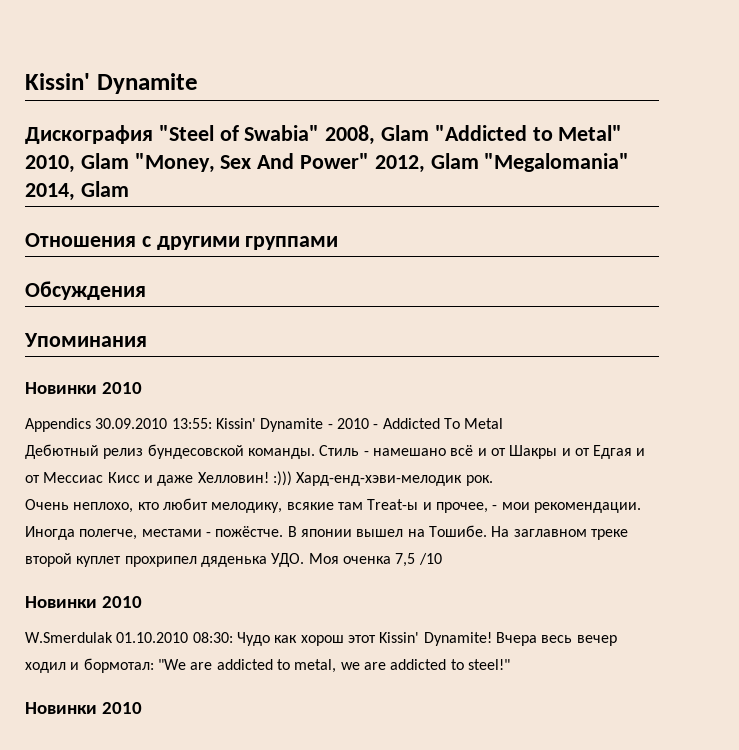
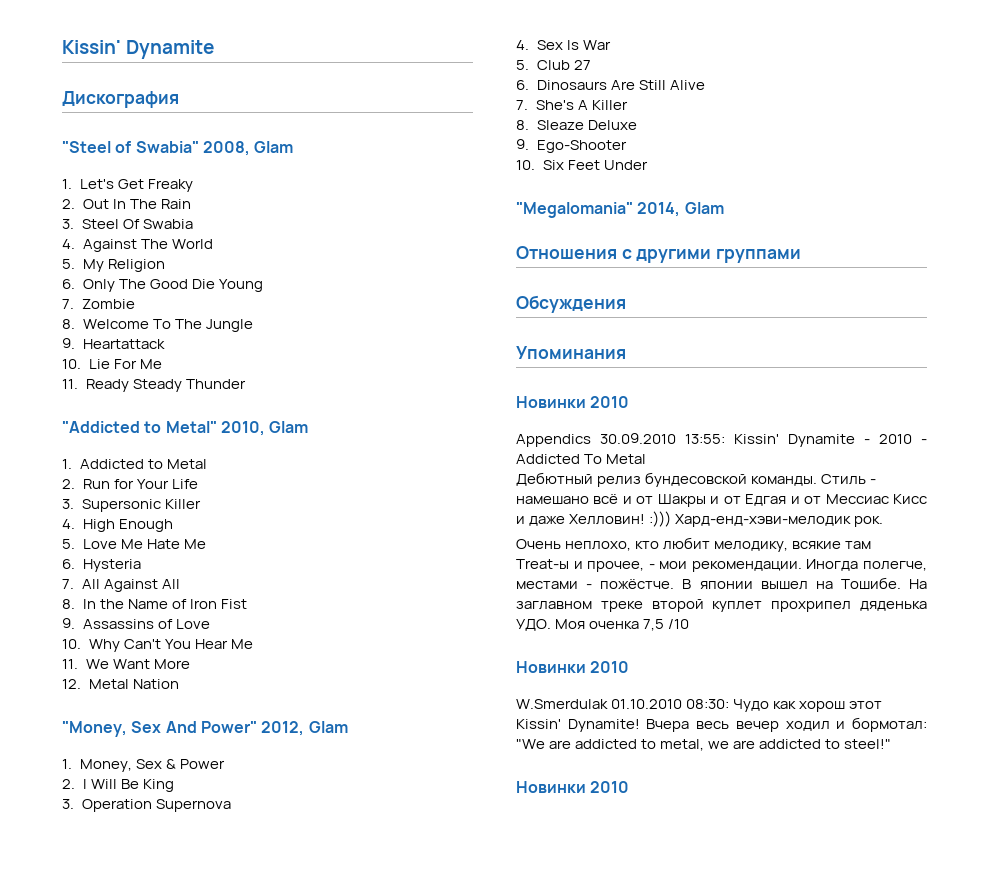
(153, 134) none -> (179, 99) //
(430, 133) none -> [62,179,194,192] [62,199,191,209] [62,219,193,229] [62,239,213,252] [62,259,165,272] [62,279,263,292] [62,299,135,309] [62,319,253,332] [62,338,165,349] [62,359,162,369] [62,379,246,392] // 1. Let's Get Freaky // 2. Out In The Rain // 3. Steel Of Swabia // 4. Against The World // 5. My Religion // 6. Only The Good Die Young // 7. Zombie // 8. Welcome To The Jungle // 9. Heartattack // 10. Lie For Me // 11. Ready Steady Thunder //
(129, 161) none -> [62,459,208,469] [62,479,198,489] [62,499,201,512] [62,519,173,532] [62,539,206,549] [62,559,141,572] [62,579,180,592] [62,599,247,609] [62,618,210,629] [62,639,253,652] [62,659,190,669] [62,679,179,689] // 1. Addicted to Metal // 2. Run for Your Life // 3. Supersonic Killer // 4. High Enough // 5. Love Me Hate Me // 6. Hysteria // 7. All Against All // 8. In the Name of Iron Fist // 9. Assassins of Love // 10. Why Can't You Hear Me // 11. We Want More // 12. Metal Nation //
(479, 161) none -> [62,759,226,772] [62,779,174,792] [62,799,231,812] [516,40,611,50] [516,60,591,70] [516,80,705,90] [516,100,628,110] [516,120,637,130] [516,139,627,153] [516,160,648,170] // 1. Money, Sex & Power // 2. I Will Be King // 3. Operation Supernova // 4. Sex Is War // 5. Club 27 // 6. Dinosaurs Are Still Alive // 7. She's A Killer // 8. Sleaze Deluxe // 9. Ego-Shooter // 10. Six Feet Under //

